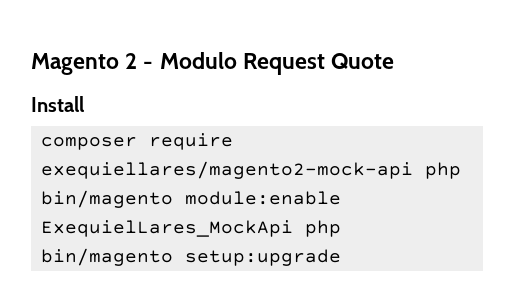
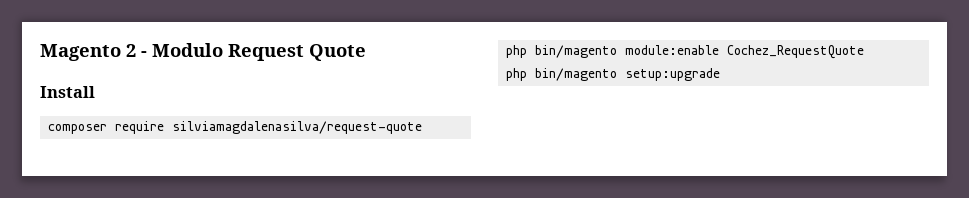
[40,161,413,179] exequiellares/magento2-mock-api -> [171,121,422,134] silviamagdalenasilva/request-quote //
[40,220,293,237] ExequielLares_MockApi -> [726,45,864,59] Cochez_RequestQuote //

